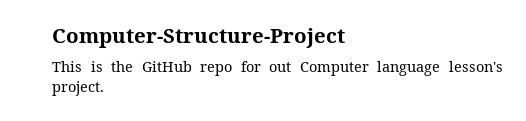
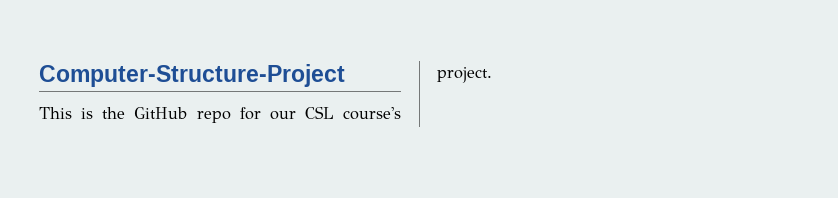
[269,61,503,76] out Computer language lesson's -> [269,106,401,120] our CSL course's

